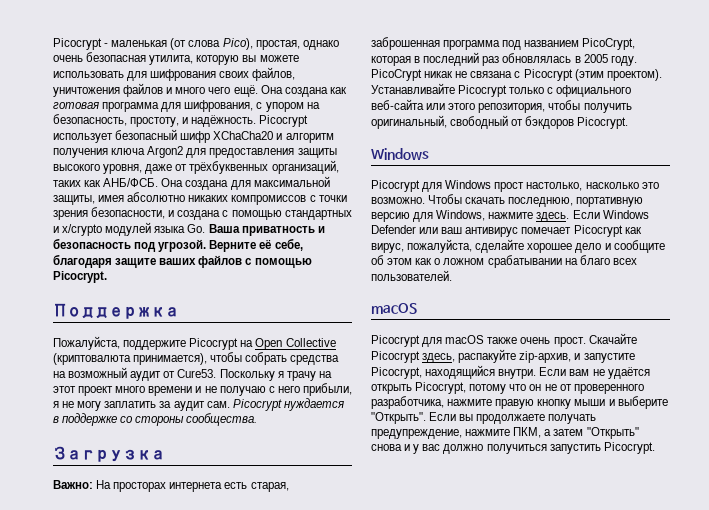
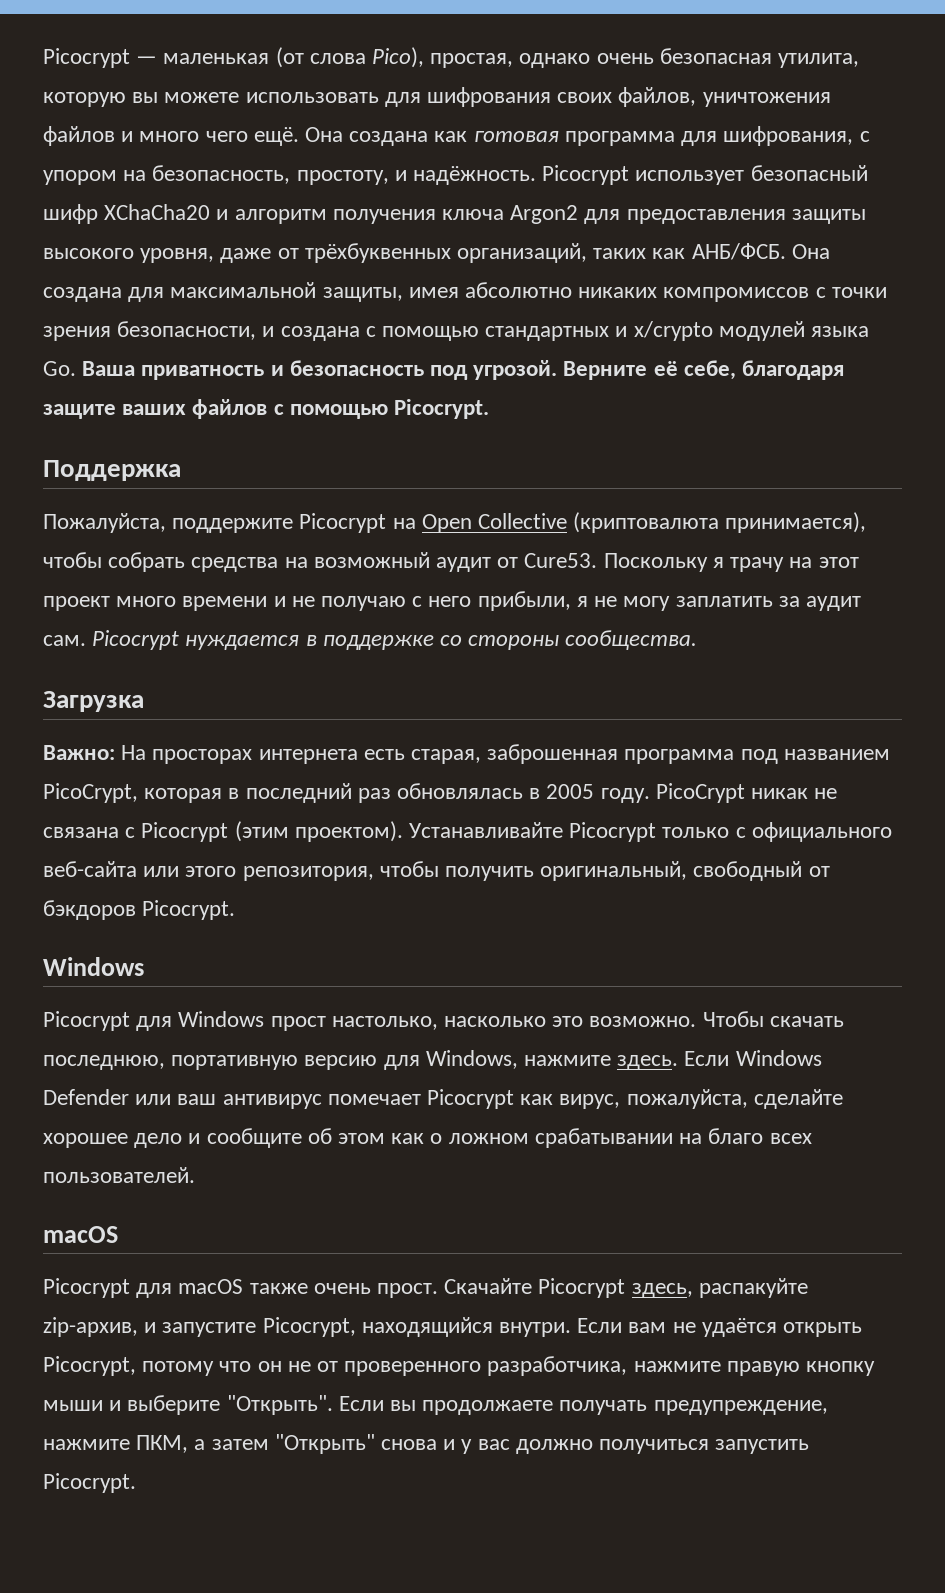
[53,38,109,50] Picocrypt - -> [43,48,158,68] Picocrypt —

